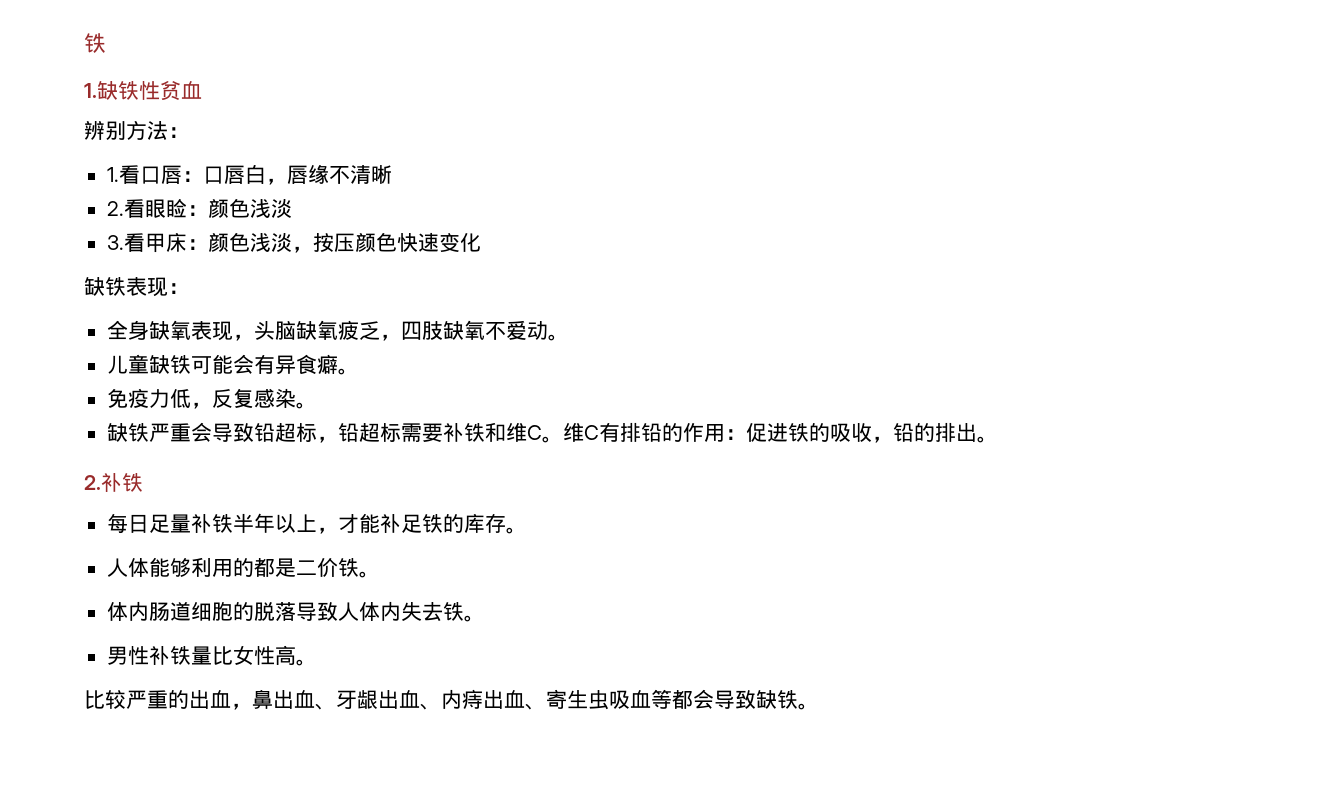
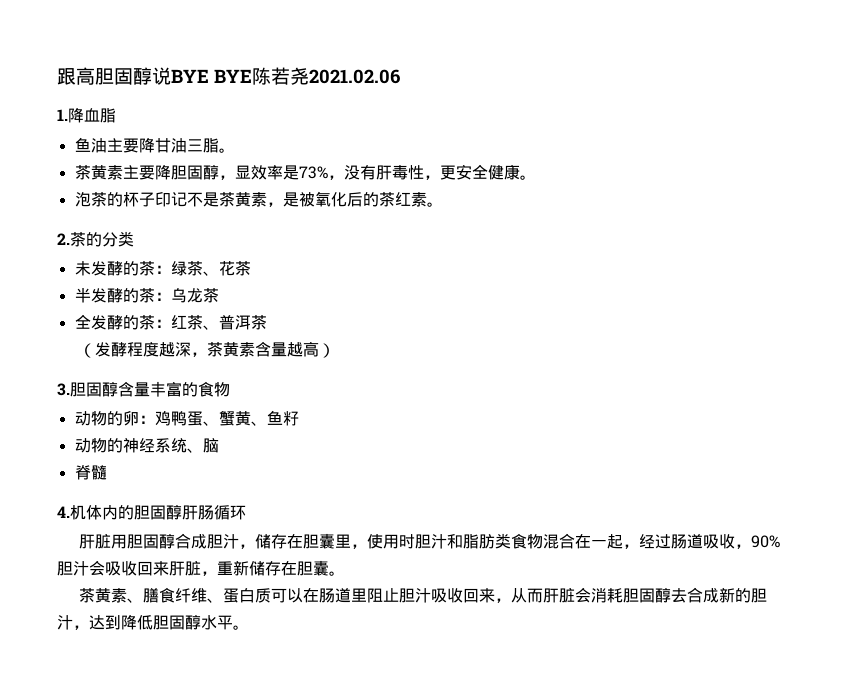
[84,33,106,53] [84,80,202,101] [84,120,189,140] [106,164,392,185] [106,198,292,218] [106,232,481,253] [84,276,189,297] [106,320,569,341] [106,354,359,375] [106,388,317,409] [106,422,998,443] [84,473,143,492] [106,513,527,534] [106,557,380,578] [106,601,485,622] [106,645,317,666] [84,689,798,710] 铁 // 1.缺铁性贫血 // 辨别方法： // 1.看口唇：口唇白，唇缘不清晰 // 2.看眼睑：颜色浅淡 // 3.看甲床：颜色浅淡，按压颜色快速变化 // 缺铁表现： // 全身缺氧表现，头脑缺氧疲乏，四肢缺氧不爱动。 // 儿童缺铁可能会有异食癖。 // 免疫力低，反复感染。 // 缺铁严重会导致铅超标，铅超标需要补铁和维C。维C有排铅的作用：促进铁的吸收，铅的排出。 // 2.补铁 // 每日足量补铁半年以上，才能补足铁的库存。 // 人体能够利用的都是二价铁。 // 体内肠道细胞的脱落导致人体内失去铁。 // 男性补铁量比女性高。 // 比较严重的出血，鼻出血、牙龈出血、内痔出血、寄生虫吸血等都会导致缺铁 -> [57,67,400,85] [57,108,116,123] [74,137,235,153] [74,164,536,180] [74,191,443,207] [57,231,134,247] [74,261,251,276] [74,288,219,303] [74,314,267,330] [79,341,336,358] [57,381,230,397] [74,410,299,426] [74,437,219,453] [74,465,107,480] [57,504,246,520] [79,533,781,549] [57,560,345,576] [79,587,768,603] [57,614,233,630] 跟高胆固醇说BYE BYE陈若尧2021.02.06 // 1.降血脂 // 鱼油主要降甘油三脂。 // 茶黄素主要降胆固醇，显效率是73%，没有肝毒性，更安全健康。 // 泡茶的杯子印记不是茶黄素，是被氧化后的茶红素。 // 2.茶的分类 // 未发酵的茶：绿茶、花茶 // 半发酵的茶：乌龙茶 // 全发酵的茶：红茶、普洱茶 // （发酵程度越深，茶黄素含量越高） // 3.胆固醇含量丰富的食物 // 动物的卵：鸡鸭蛋、蟹黄、鱼籽 // 动物的神经系统、脑 // 脊髓 // 4.机体内的胆固醇肝肠循环 // 肝脏用胆固醇合成胆汁，储存在胆囊里，使用时胆汁和脂肪类食物混合在一起，经过肠道吸收，90%胆汁会吸收回来肝脏，重新储存在胆囊。 // 茶黄素、膳食纤维、蛋白质可以在肠道里阻止胆汁吸收回来，从而肝脏会消耗胆固醇去合成新的胆汁，达到降低胆固醇水平

